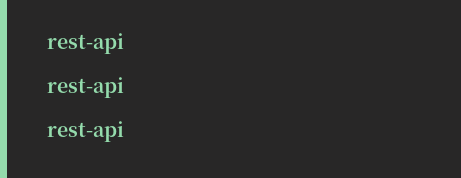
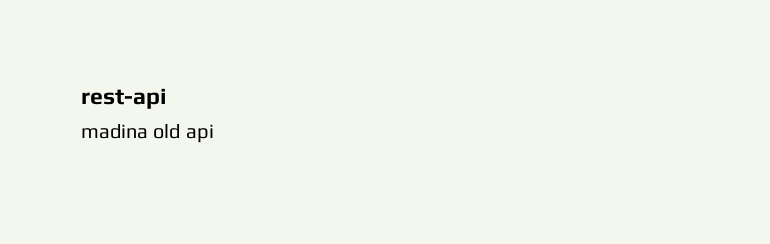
[47,33,124,54] [47,77,124,98] [47,121,124,142] rest-api // rest-api // rest-api -> [81,88,166,109] [81,124,214,143] rest-api // madina old api

